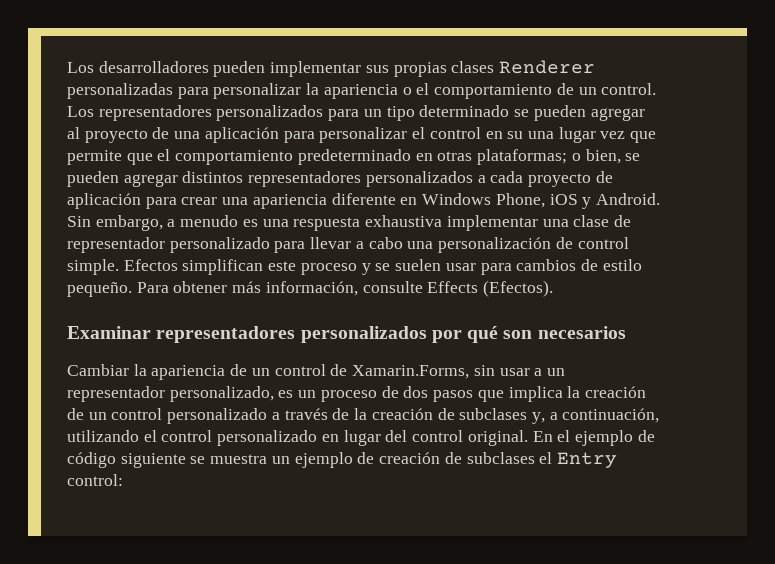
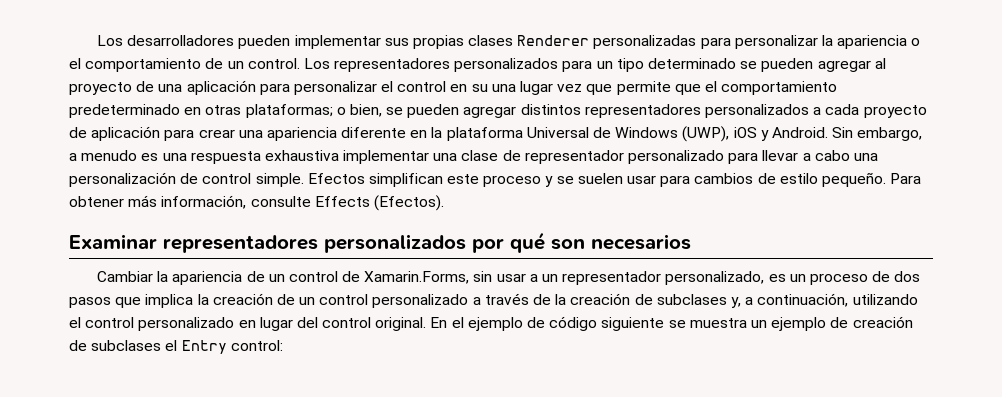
[422,193,545,208] Windows Phone, -> [431,126,730,142] la plataforma Universal de Windows (UWP),

